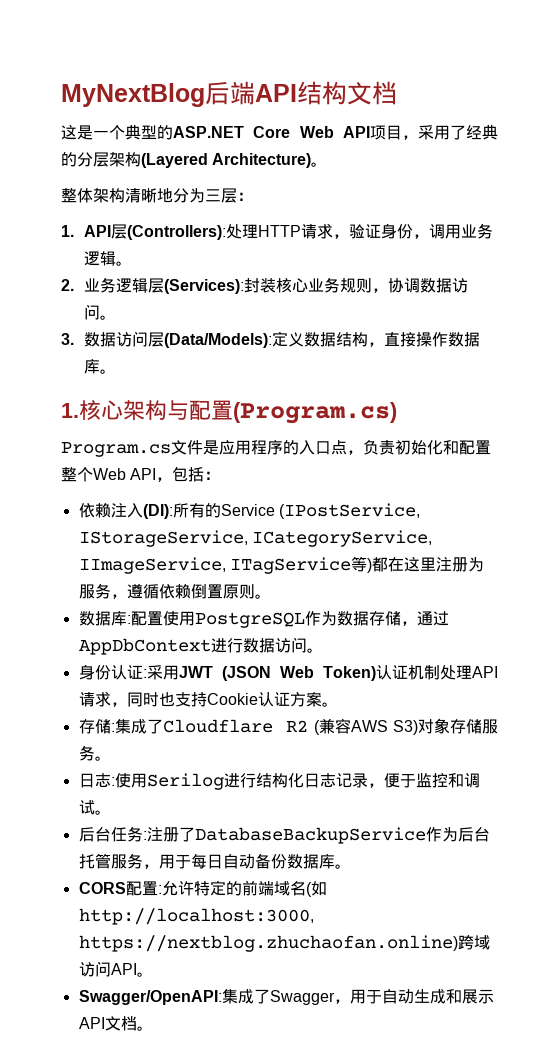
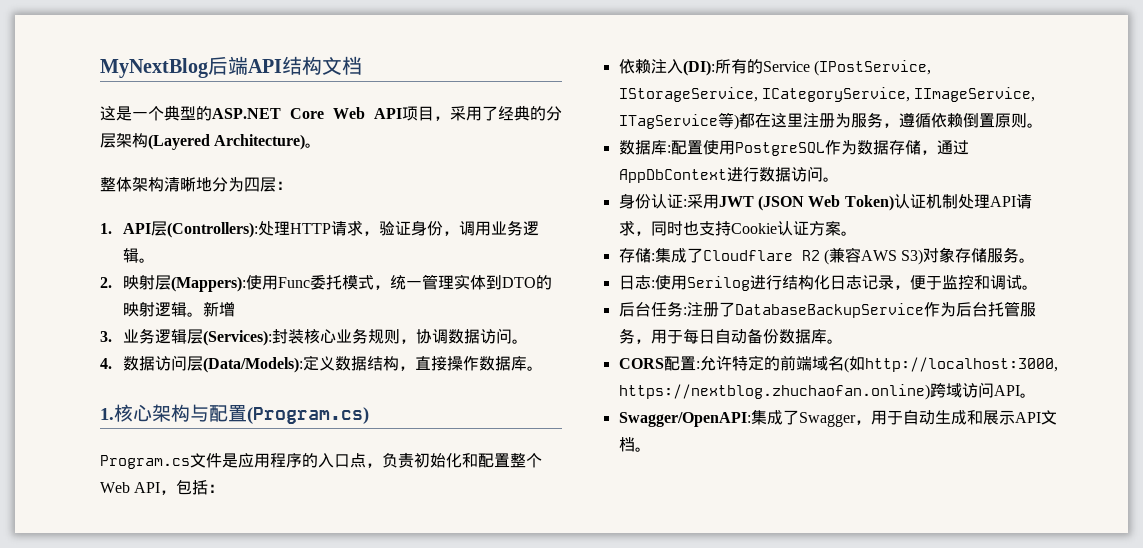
[205,189,221,202] 三 -> [244,177,260,192] 四
(74, 285) none -> [123,274,553,292] [123,301,236,317] [100,331,112,342] 映射层(Mappers):使用Func委托模式，统一管理实体到DTO的映射逻辑。新增 // 3.
[61,333,74,345] 3. -> [100,358,112,369] 4.

